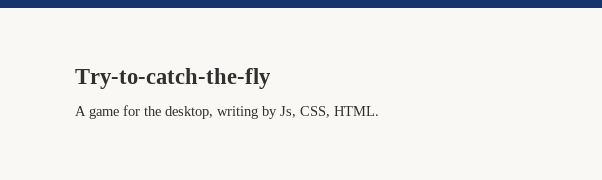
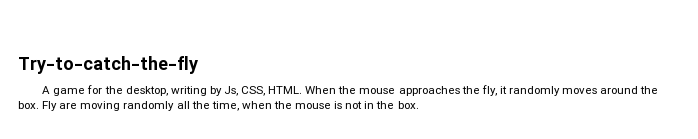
(379, 111) none -> [305,85,659,96] [18,101,419,111] When the mouse approaches the fly, it randomly moves around the box. Fly are moving randomly all the time, when the mouse is not in the box.

